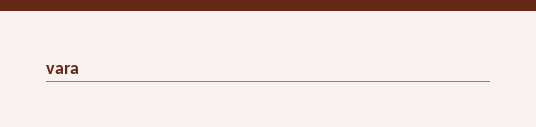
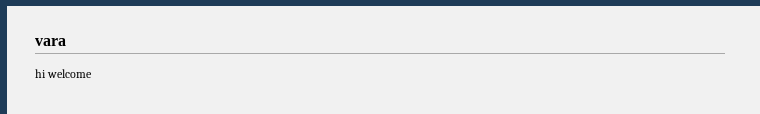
(79, 69) none -> [35,69,93,78] // hi welcome

